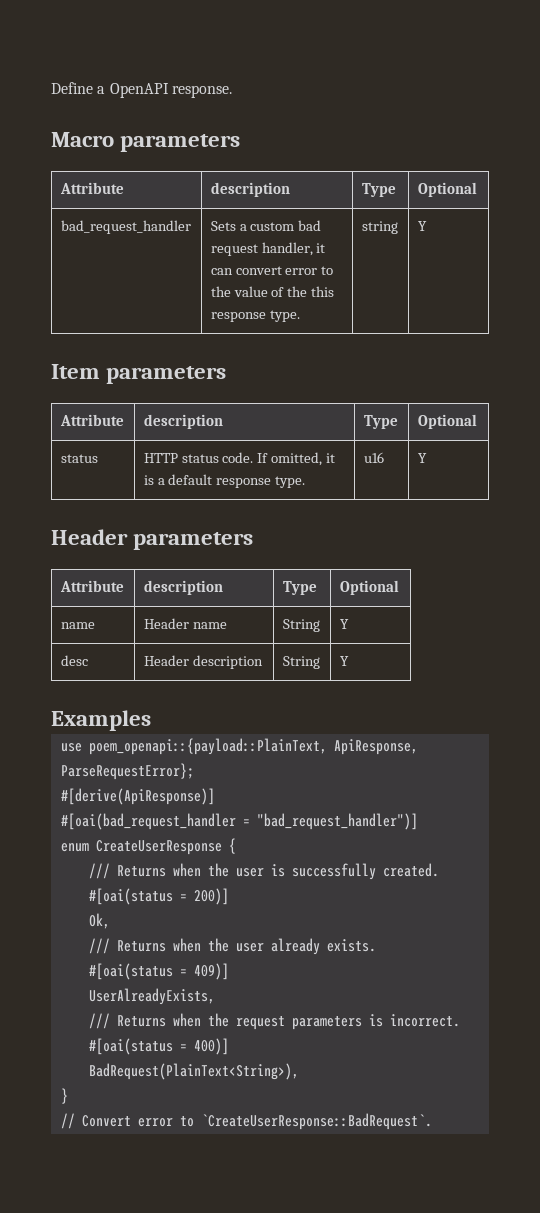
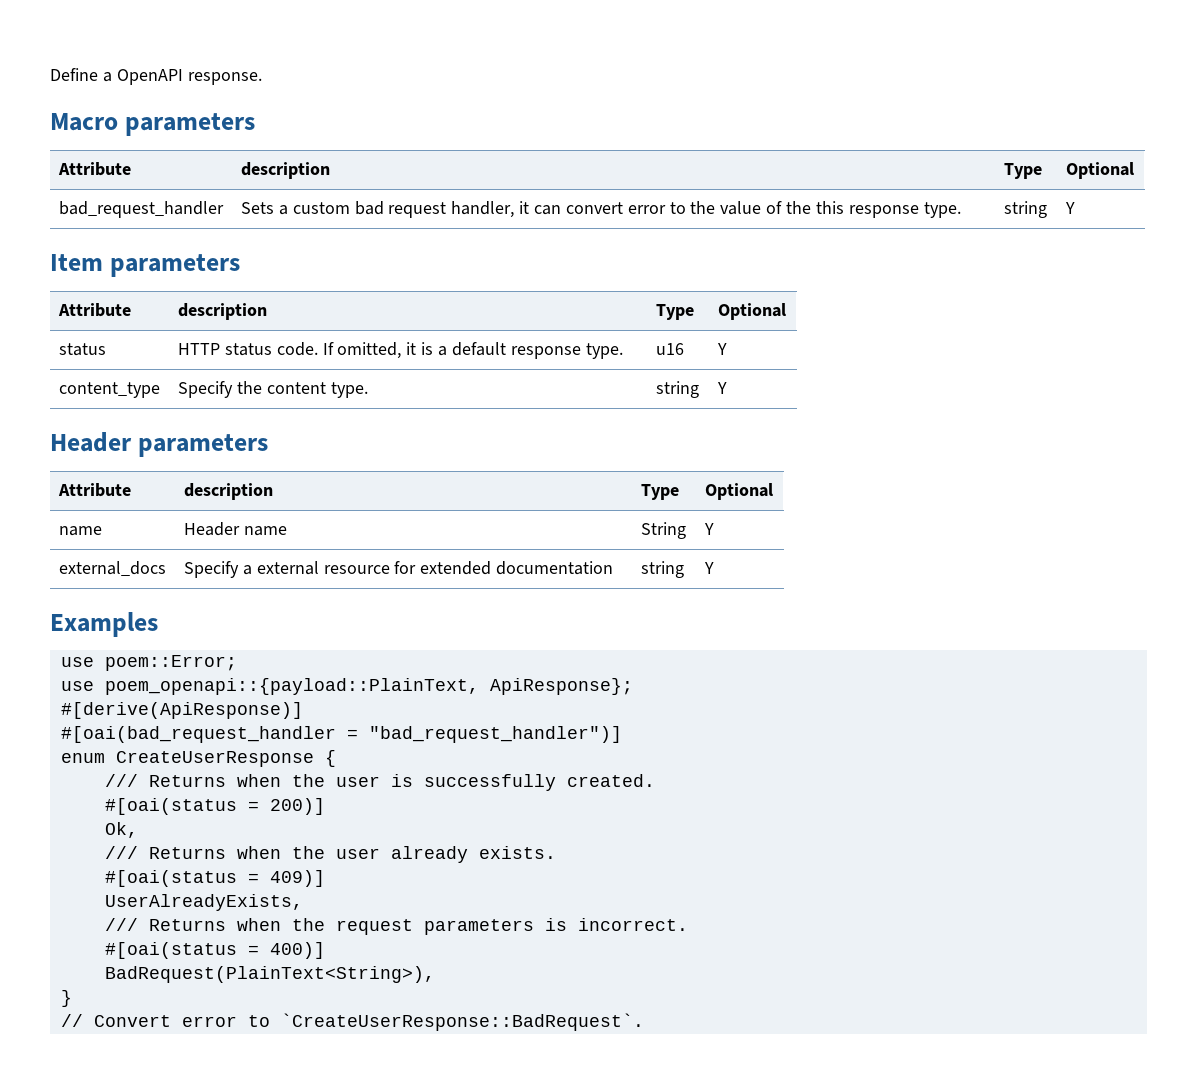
(427, 458) none -> [58,382,160,398] [177,381,368,398] [655,381,699,398] [716,382,727,394] // content_type | Specify the content type. | string | Y
[60,655,88,666] [143,655,263,669] [282,656,320,669] desc | Header description | String -> [58,561,166,576] [183,561,614,578] [640,561,684,578] external_docs | Specify a external resource for extended documentation | string
(151, 720) none -> [60,655,237,671] // use poem::Error;
[333,739,418,755] [60,763,194,780] ApiResponse, ParseRequestError}; -> [489,678,633,695] ApiResponse};

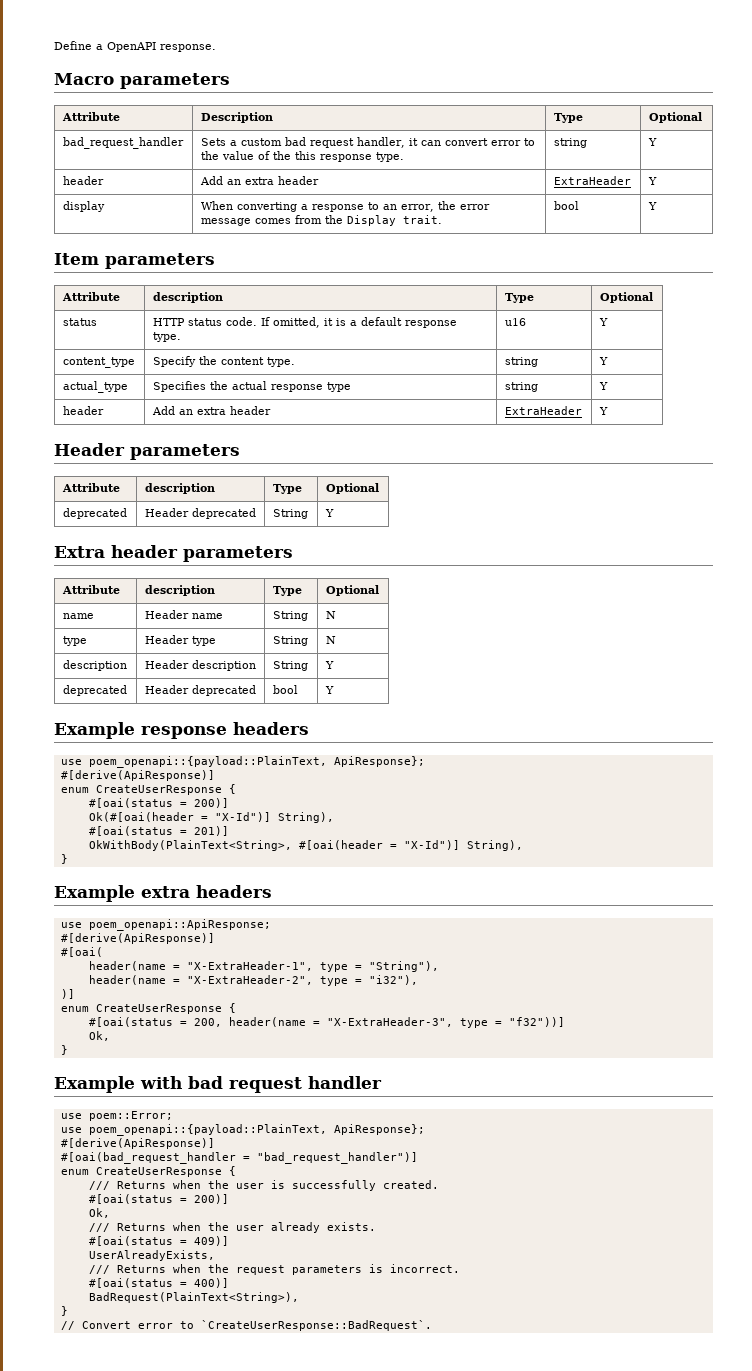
[240,162,330,179] description -> [200,112,273,123] Description
(1075, 208) none -> [62,176,104,185] [199,176,319,185] [553,176,631,185] [647,177,657,185] [62,201,105,212] [200,201,490,212] [200,215,442,226] [553,201,579,210] [647,202,657,210] // header | Add an extra header | ExtraHeader | Y // display | When converting a response to an error, the error message comes from the Display trait. | bool | Y
(727, 388) none -> [62,381,128,393] [152,381,351,392] [504,382,538,392] [598,382,608,390] [62,406,104,415] [151,406,271,415] [504,406,582,415] [598,407,608,415] // actual_type | Specifies the actual response type | string | Y // header | Add an extra header | ExtraHeader | Y
[58,526,102,536] [183,522,287,536] [640,522,686,539] [703,523,714,535] [58,561,166,576] [183,561,614,578] [640,561,684,578] [703,562,714,574] [50,612,158,637] name | Header name | String | Y // external_docs | Specify a external resource for extended documentation | string | Y // Examples -> [62,508,127,519] [144,508,256,519] [272,509,308,519] [324,509,334,517] [54,545,293,562] [61,585,120,594] [144,585,215,596] [272,586,302,596] [325,585,379,596] [62,613,94,619] [144,610,223,619] [272,611,308,621] [325,611,336,619] [62,636,87,646] [144,635,216,646] [272,636,308,646] [325,636,336,644] [62,660,127,671] [144,660,256,671] [272,661,308,671] [324,661,334,669] [62,685,127,696] [144,685,256,696] [272,685,298,694] [324,686,334,694] [54,722,309,739] [60,756,425,768] [60,770,215,781] [60,784,236,795] [88,798,229,808] [88,812,334,823] [88,826,229,836] [88,840,523,851] [60,854,68,864] [54,885,272,902] [60,919,271,931] [60,933,215,944] [60,947,103,957] [88,961,439,972] [88,975,418,986] [60,989,75,999] [60,1003,236,1014] [88,1017,565,1028] [88,1031,110,1041] [60,1045,68,1055] [54,1076,382,1093] deprecated | Header deprecated | String | Y // Extra header parameters // Attribute | description | Type | Optional // name | Header name | String | N // type | Header type | String | N // description | Header description | String | Y // deprecated | Header deprecated | bool | Y // Example response headers // use poem_openapi::{payload::PlainText, ApiResponse}; // #[derive(ApiResponse)] // enum CreateUserResponse { // #[oai(status = 200)] // Ok(#[oai(header = "X-Id")] String), // #[oai(status = 201)] // OkWithBody(PlainText<String>, #[oai(header = "X-Id")] String), // } // Example extra headers // use poem_openapi::ApiResponse; // #[derive(ApiResponse)] // #[oai( // header(name = "X-ExtraHeader-1", type = "String"), // header(name = "X-ExtraHeader-2", type = "i32"), // )] // enum CreateUserResponse { // #[oai(status = 200, header(name = "X-ExtraHeader-3", type = "f32"))] // Ok, // } // Example with bad request handler

